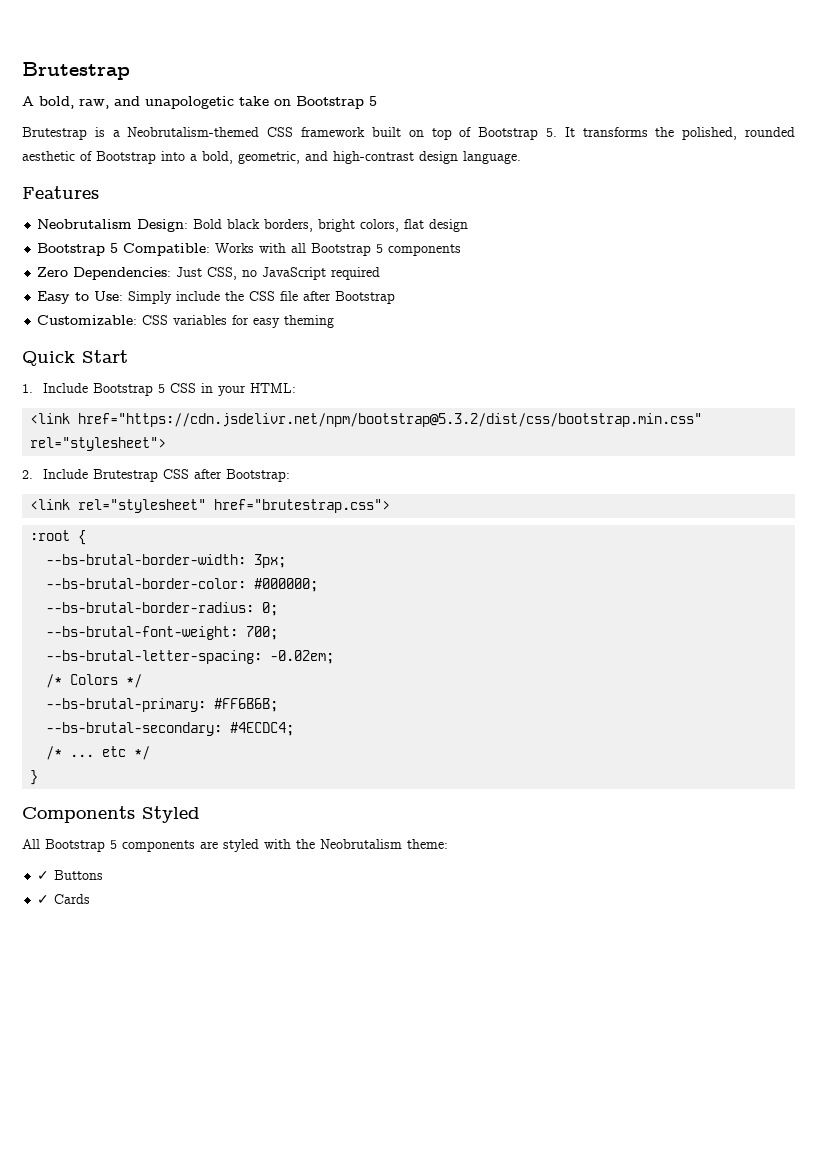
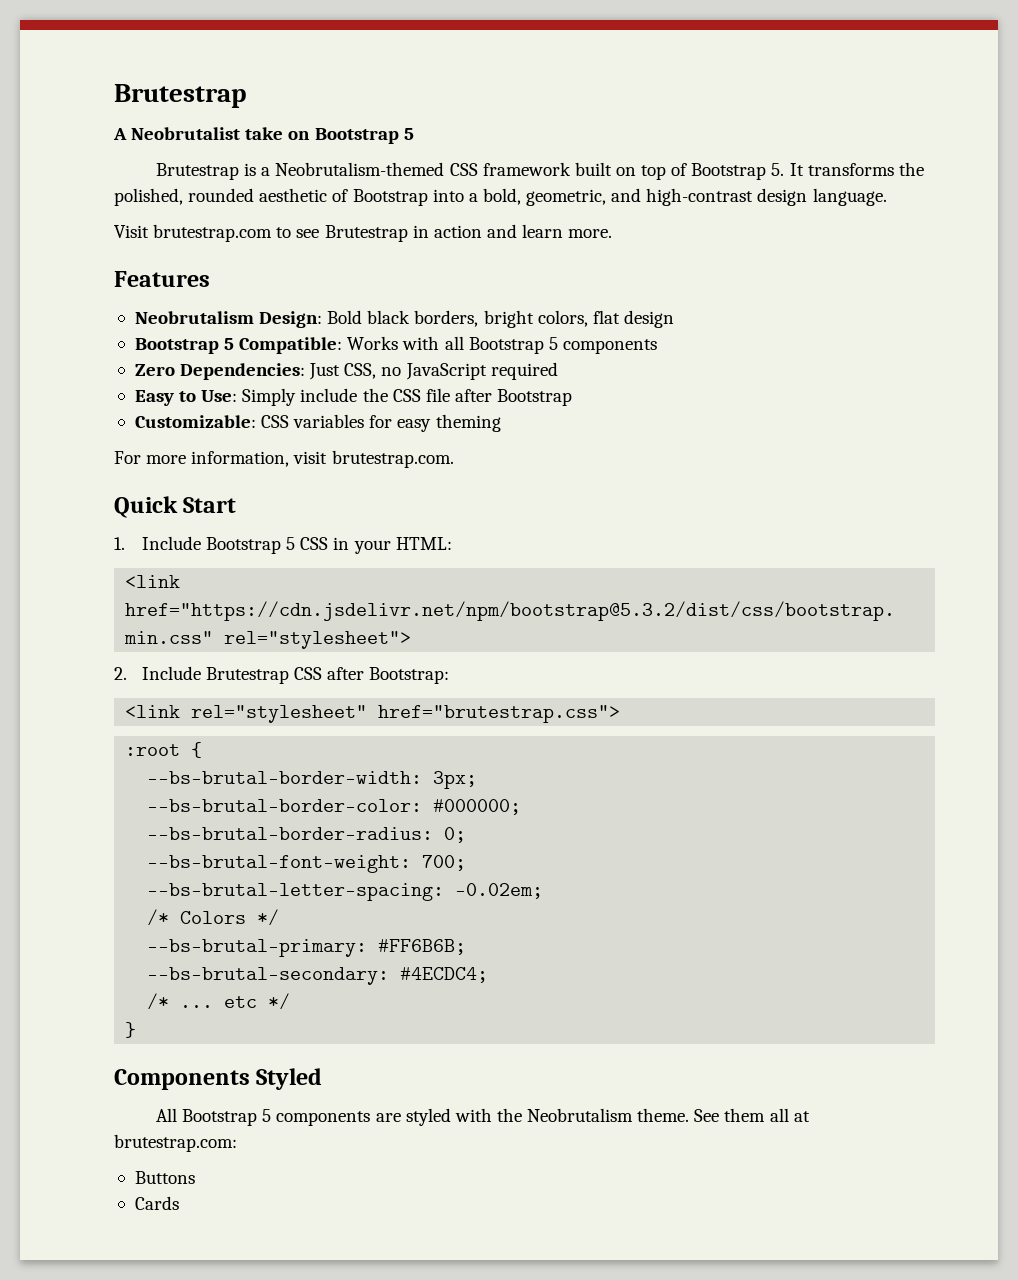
[39,96,234,109] bold, raw, and unapologetic -> [131,127,241,140] Neobrutalist
(521, 157) none -> [114,224,613,242] // Visit brutestrap.com to see Brutestrap in action and learn more.
(335, 321) none -> [114,450,454,468] // For more information, visit brutestrap.com.
[407,839,448,849] [37,871,50,880] theme: // ✓ -> [637,1108,810,1122] [114,1134,237,1152] theme. See them all at brutestrap.com: //
[37,895,50,904] ✓ -> (195, 1177) none

